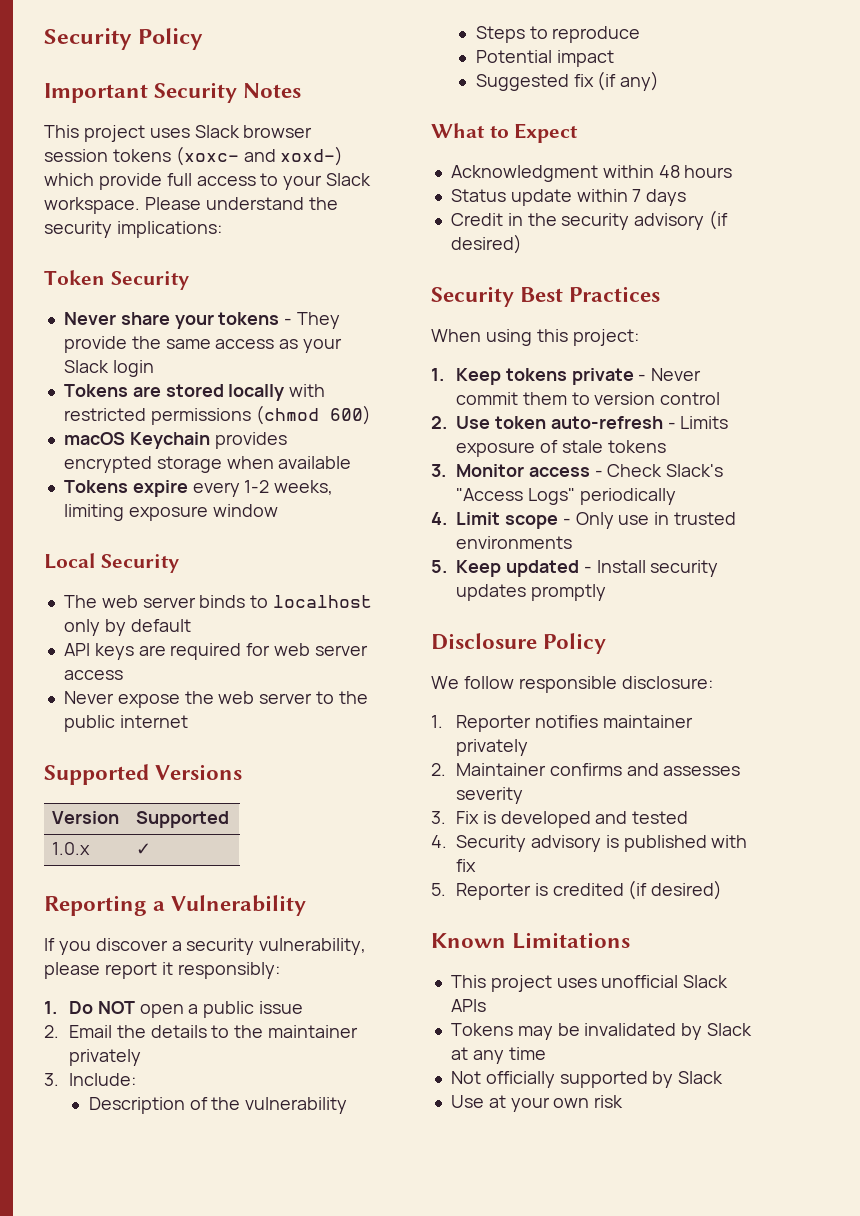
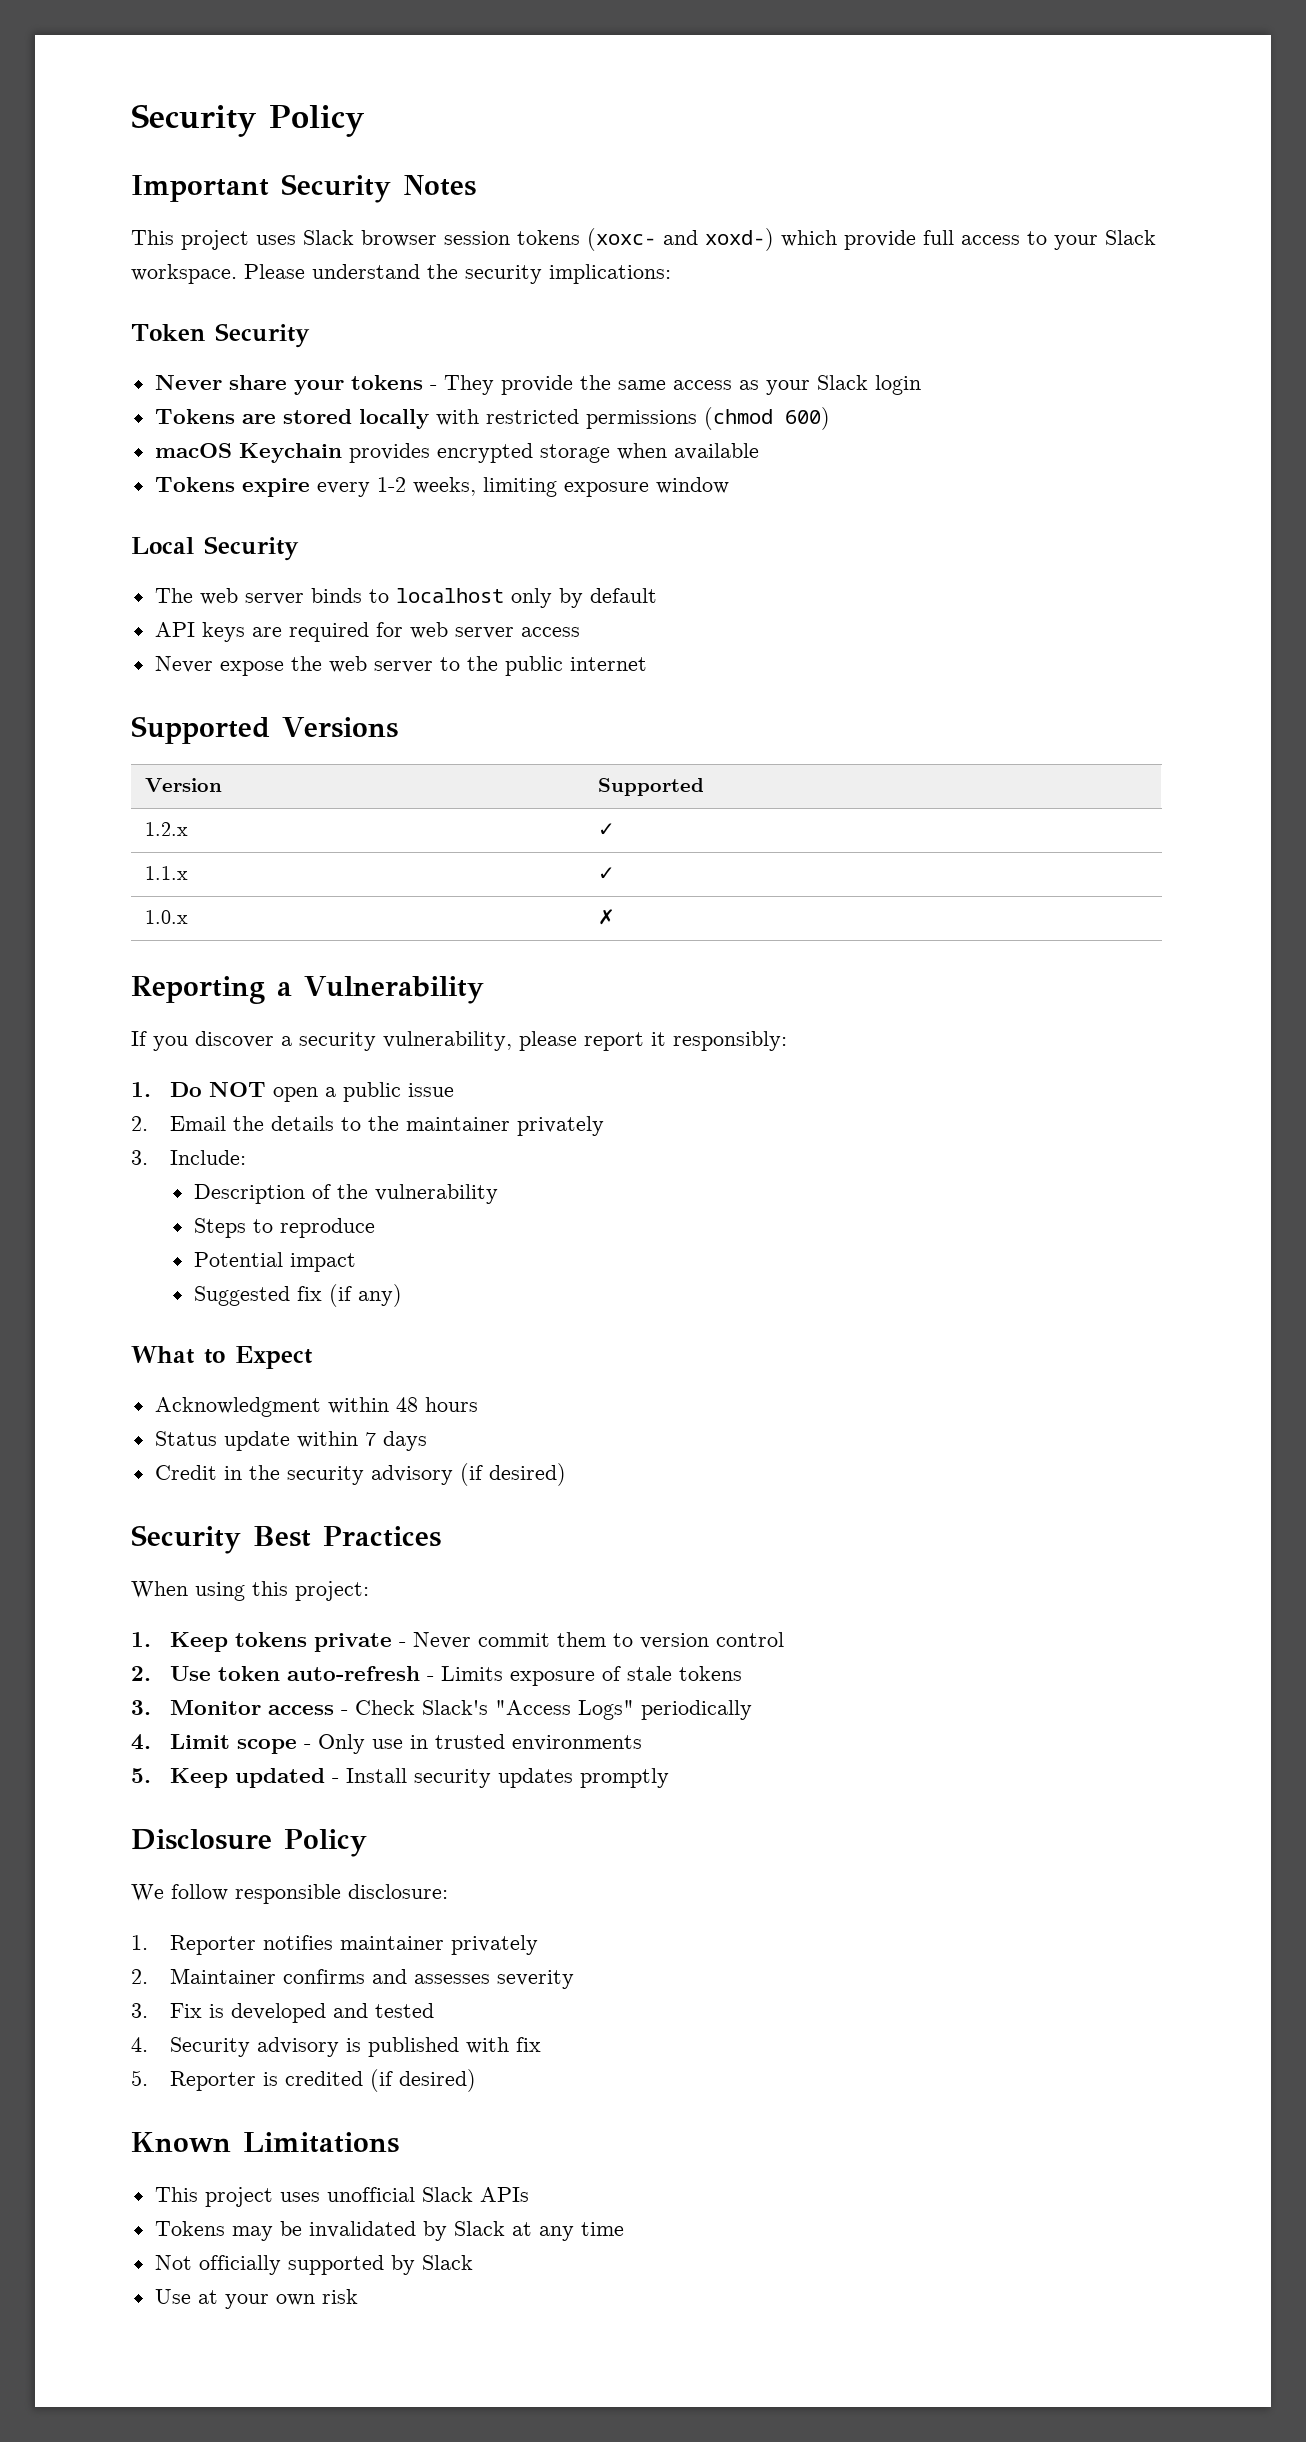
(230, 819) none -> [145,822,189,836] [598,823,616,836] [145,866,189,880] [598,867,616,880] // 1.2.x | ✓ // 1.1.x | ✓
[136,843,152,855] ✓ -> [598,909,616,925] ✗

